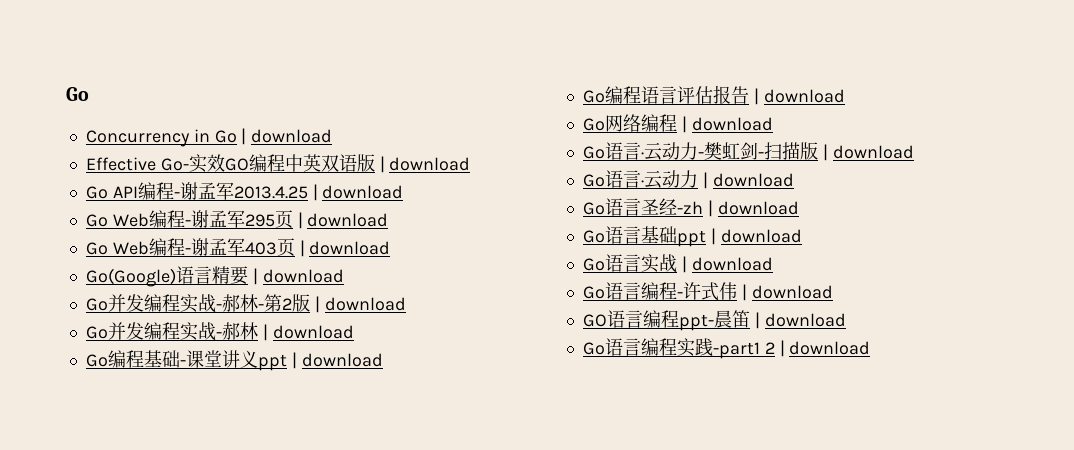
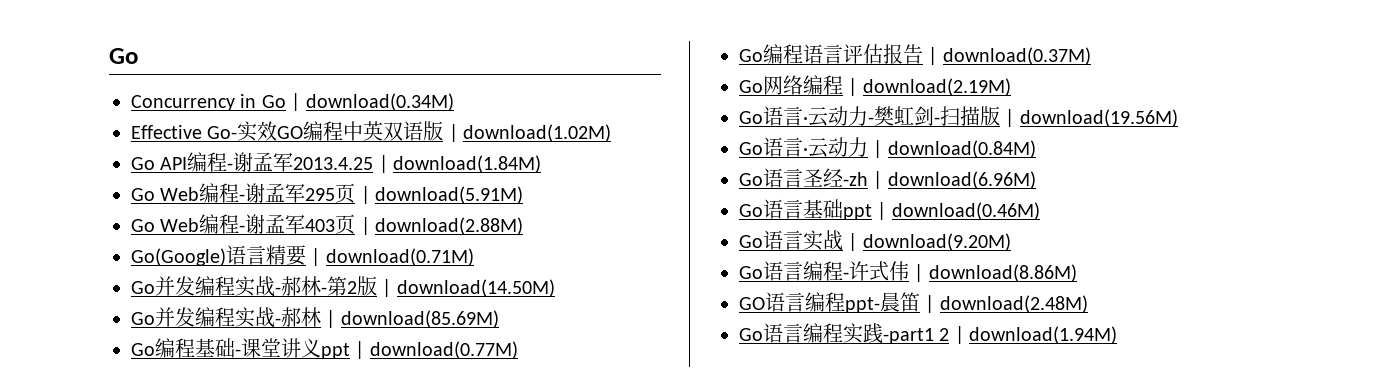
[251,129,333,143] download -> [305,93,454,111] download(0.34M)
[389,157,471,171] download -> [463,124,612,142] download(1.02M)
[322,185,404,199] download -> [393,155,542,173] download(1.84M)
[307,213,389,227] download -> [375,186,524,204] download(5.91M)
[309,241,391,255] download -> [375,217,524,235] download(2.88M)
[262,269,344,283] download -> [325,248,474,266] download(0.71M)
[324,297,406,311] download -> [396,279,555,297] download(14.50M)
[272,325,354,339] download -> [340,310,499,328] download(85.69M)
[301,353,383,367] download -> [369,341,518,359] download(0.77M)
[763,89,845,103] download -> [942,47,1091,65] download(0.37M)
[691,117,773,131] download -> [862,78,1011,96] download(2.19M)
[832,145,914,159] download -> [1019,109,1178,127] download(19.56M)
[712,173,794,187] download -> [887,140,1036,158] download(0.84M)
[717,201,799,215] download -> [887,171,1036,189] download(6.96M)
[720,229,802,243] download -> [891,202,1040,220] download(0.46M)
[691,257,773,271] download -> [862,233,1011,251] download(9.20M)
[751,285,833,299] download -> [928,264,1077,282] download(8.86M)
[764,313,846,327] download -> [939,295,1088,313] download(2.48M)
[789,341,871,355] download -> [969,326,1118,344] download(1.94M)

